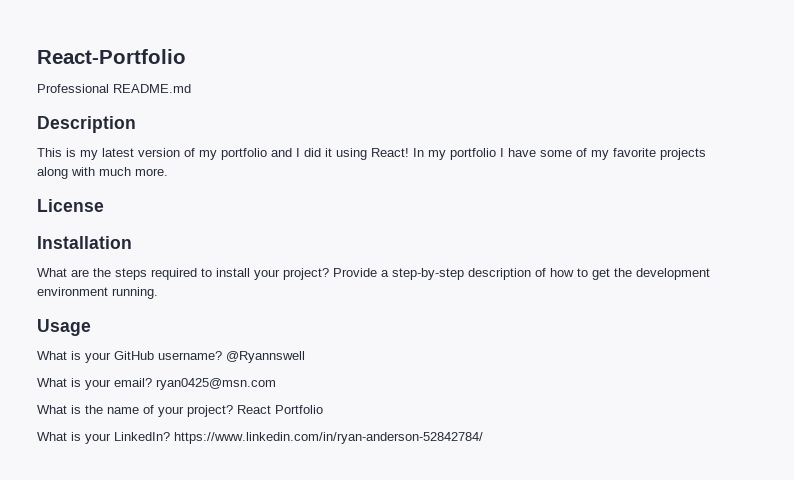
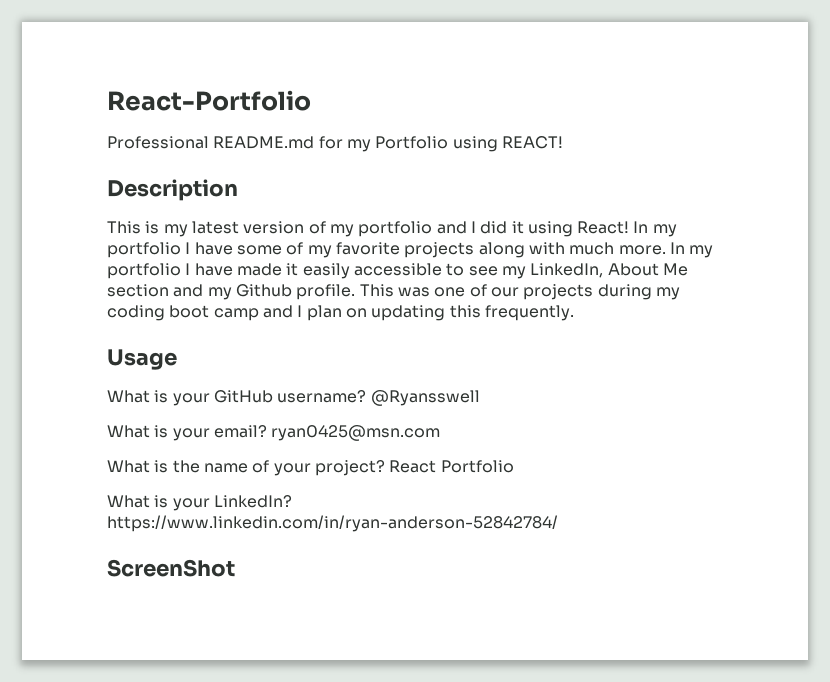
(191, 88) none -> [318,136,563,152] for my Portfolio using REACT!
[37,199,104,212] [37,236,132,249] [37,268,710,280] [37,287,158,299] // License // Installation // What are the steps required to install your project? Provide a step-by-step description of how to get the development environment running. -> [669,242,714,258] [107,263,688,279] [107,284,680,300] [107,305,574,321] In my portfolio I have made it easily accessible to see my LinkedIn, About Me section and my Github profile. This was one of our projects during my coding boot camp and I plan on updating this frequently.
[226,351,305,363] @Ryannswell -> [370,390,480,406] @Ryansswell
(483, 438) none -> [107,559,235,577] // ScreenShot

